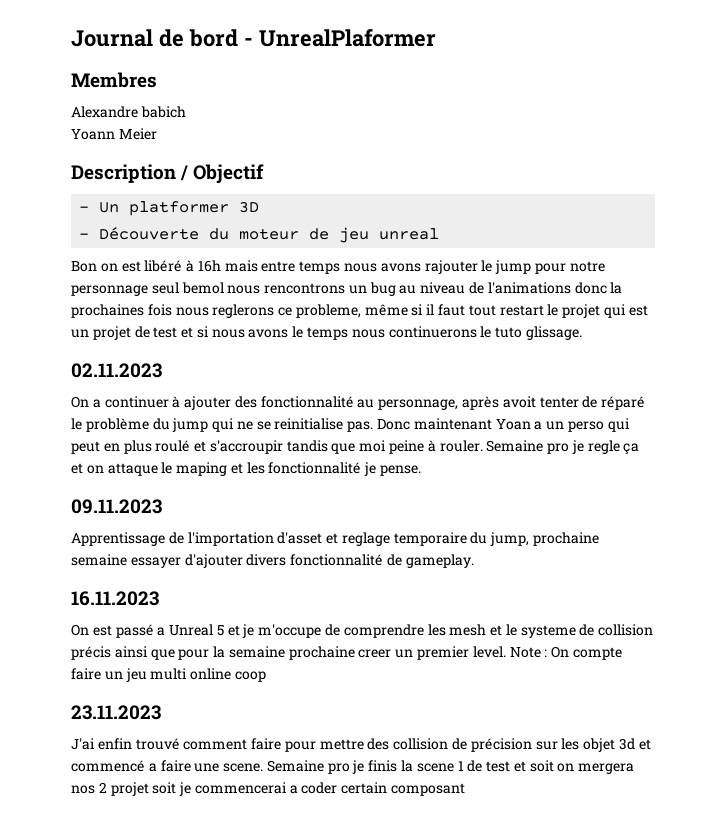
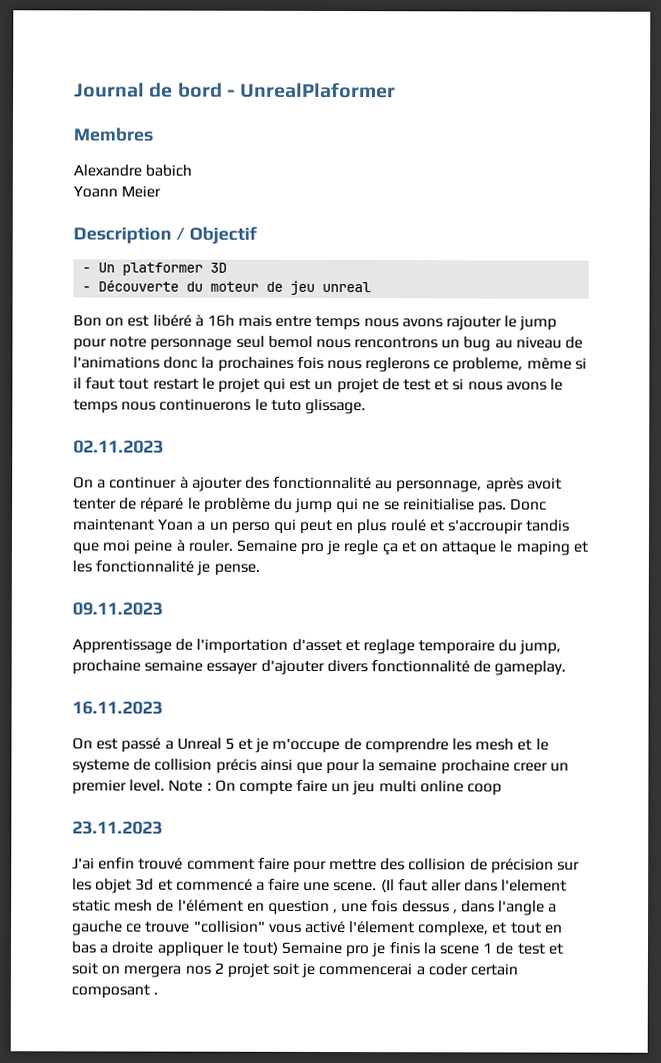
(264, 767) none -> [380,879,568,893] [72,899,558,916] [72,920,563,937] [71,941,278,957] (Il faut aller dans l'element static mesh de l'élément en question , une fois dessus , dans l'angle a gauche ce trouve "collision" vous activé l'élement complexe, et tout en bas a droite appliquer le tout)
(466, 789) none -> [153,992,159,995] .

